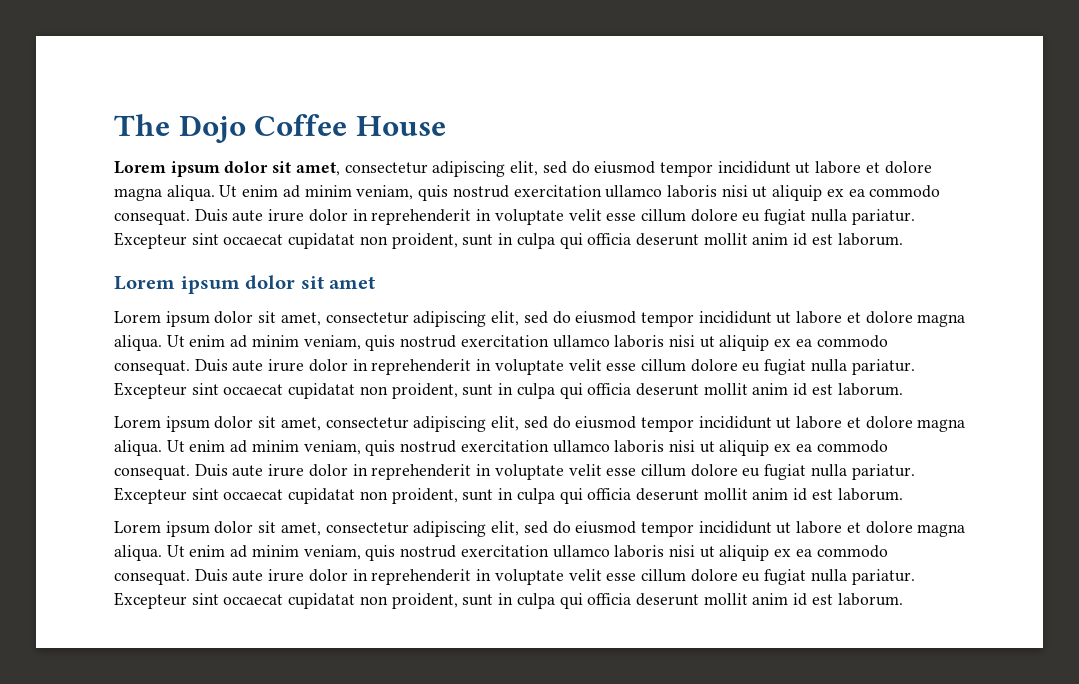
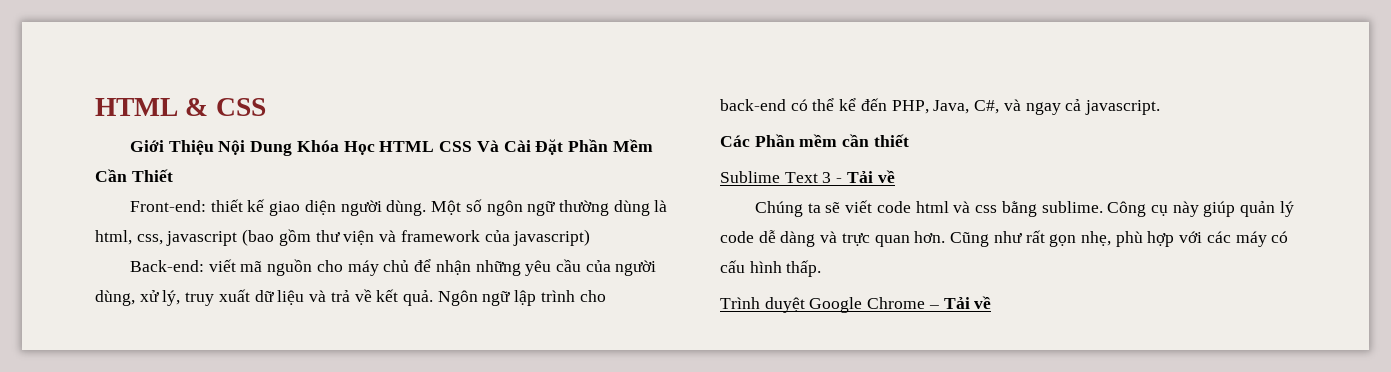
[114,114,446,143] [114,161,932,177] [114,185,941,201] [114,209,915,225] [114,232,903,249] [114,275,376,294] [114,311,966,327] [114,335,888,351] [114,359,915,375] [114,382,903,399] [114,416,966,432] [114,440,888,456] [114,464,915,480] [114,487,903,504] [114,521,966,537] [114,545,888,561] [114,569,915,585] [114,592,903,609] The Dojo Coffee House // Lorem ipsum dolor sit amet, consectetur adipiscing elit, sed do eiusmod tempor incididunt ut labore et dolore magna aliqua. Ut enim ad minim veniam, quis nostrud exercitation ullamco laboris nisi ut aliquip ex ea commodo consequat. Duis aute irure dolor in reprehenderit in voluptate velit esse cillum dolore eu fugiat nulla pariatur. Excepteur sint occaecat cupidatat non proident, sunt in culpa qui officia deserunt mollit anim id est laborum. // Lorem ipsum dolor sit amet // Lorem ipsum dolor sit amet, consectetur adipiscing elit, sed do eiusmod tempor incididunt ut labore et dolore magna aliqua. Ut enim ad minim veniam, quis nostrud exercitation ullamco laboris nisi ut aliquip ex ea commodo consequat. Duis aute irure dolor in reprehenderit in voluptate velit esse cillum dolore eu fugiat nulla pariatur. Excepteur sint occaecat cupidatat non proident, sunt in culpa qui officia deserunt mollit anim id est laborum. // Lorem ipsum dolor sit amet, consectetur adipiscing elit, sed do eiusmod tempor incididunt ut labore et dolore magna aliqua. Ut enim ad minim veniam, quis nostrud exercitation ullamco laboris nisi ut aliquip ex ea commodo consequat. Duis aute irure dolor in reprehenderit in voluptate velit esse cillum dolore eu fugiat nulla pariatur. Excepteur sint occaecat cupidatat non proident, sunt in culpa qui officia deserunt mollit anim id est laborum. // Lorem ipsum dolor sit amet, consectetur adipiscing elit, sed do eiusmod tempor incididunt ut labore et dolore magna aliqua. Ut enim ad minim veniam, quis nostrud exercitation ullamco laboris nisi ut aliquip ex ea commodo consequat. Duis aute irure dolor in reprehenderit in voluptate velit esse cillum dolore eu fugiat nulla pariatur. Excepteur sint occaecat cupidatat non proident, sunt in culpa qui officia deserunt mollit anim id est laborum. -> [95,98,266,116] [129,139,653,156] [95,169,173,182] [129,199,668,216] [95,229,591,246] [129,259,657,276] [95,289,606,306] [720,98,1160,115] [720,134,909,147] [720,170,895,183] [754,200,1294,217] [720,230,1289,247] [720,260,822,277] [720,296,992,313] HTML & CSS // Giới Thiệu Nội Dung Khóa Học HTML CSS Và Cài Đặt Phần Mềm Cần Thiết // Front-end: thiết kế giao diện người dùng. Một số ngôn ngữ thường dùng là html, css, javascript (bao gồm thư viện và framework của javascript) // Back-end: viết mã nguồn cho máy chủ để nhận những yêu cầu của người dùng, xử lý, truy xuất dữ liệu và trả về kết quả. Ngôn ngữ lập trình cho back-end có thể kể đến PHP, Java, C#, và ngay cả javascript. // Các Phần mềm cần thiết // Sublime Text 3 - Tải về // Chúng ta sẽ viết code html và css bằng sublime. Công cụ này giúp quản lý code dễ dàng và trực quan hơn. Cũng như rất gọn nhẹ, phù hợp với các máy có cấu hình thấp. // Trình duyệt Google Chrome – Tải về

